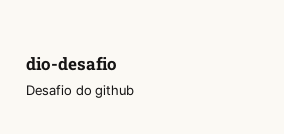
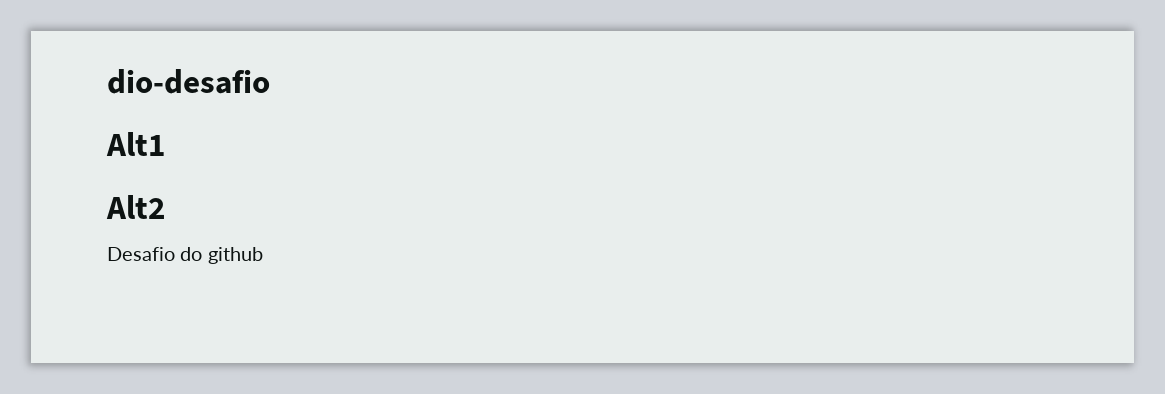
(117, 63) none -> [106,132,165,156] [106,195,165,219] // Alt1 // Alt2

